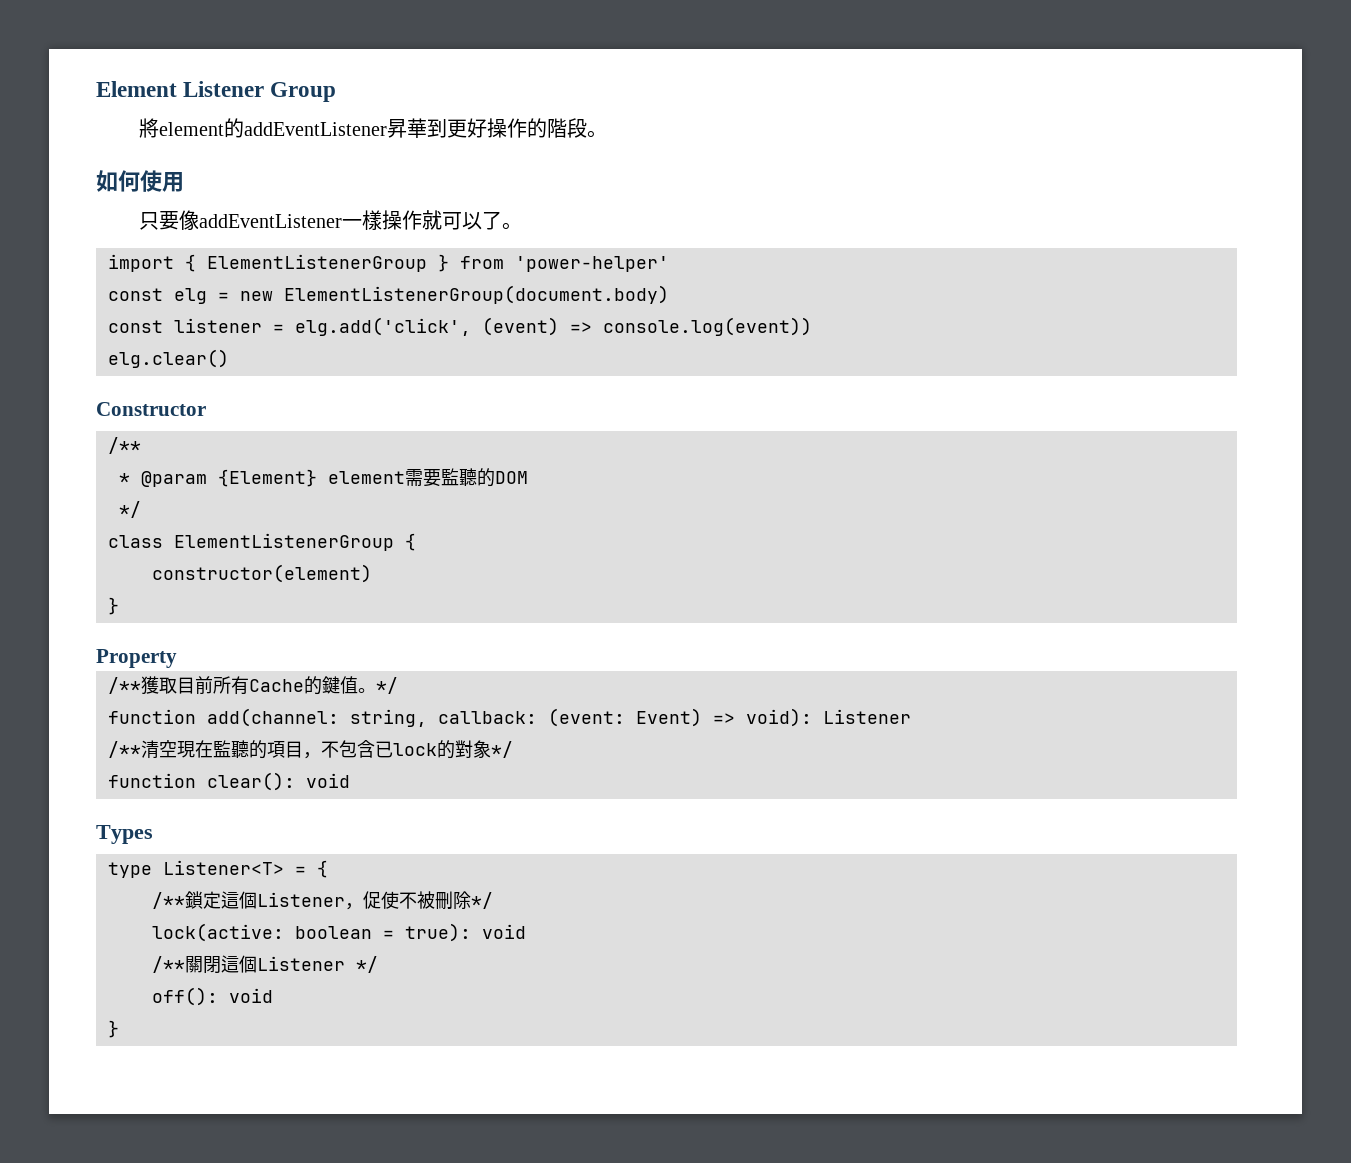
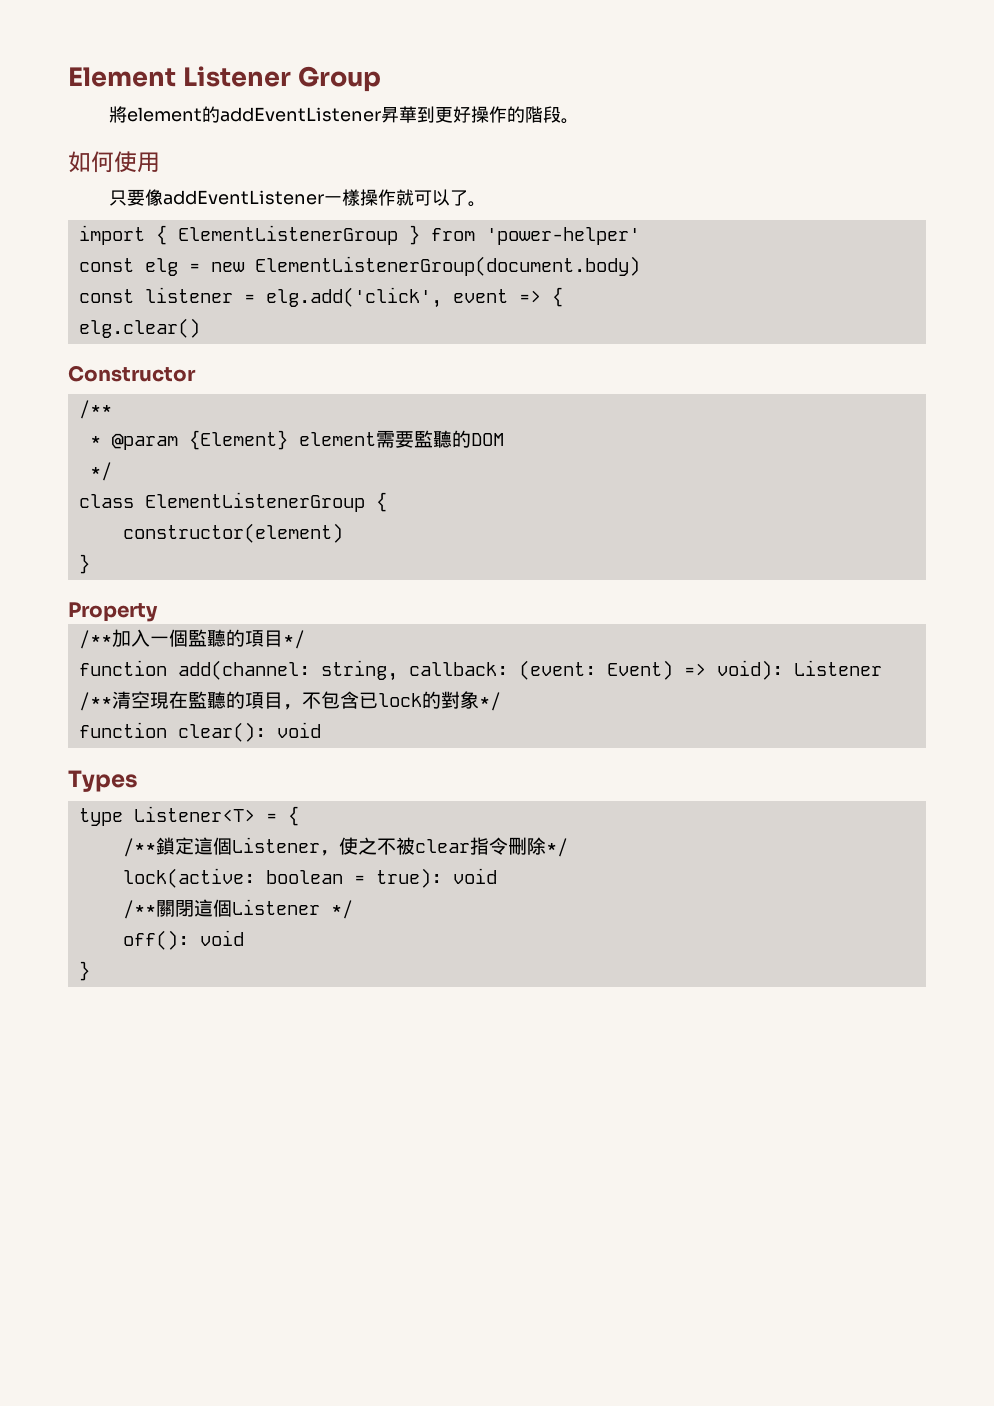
[482,317,812,336] (event) => console.log(event)) -> [452,287,563,307] event => {
[141,676,376,695] 獲取目前所有Cache的鍵值。 -> [111,629,283,647] 加入一個監聽的項目
[363,891,435,909] 促使不被 -> [338,837,508,855] 使之不被clear指令

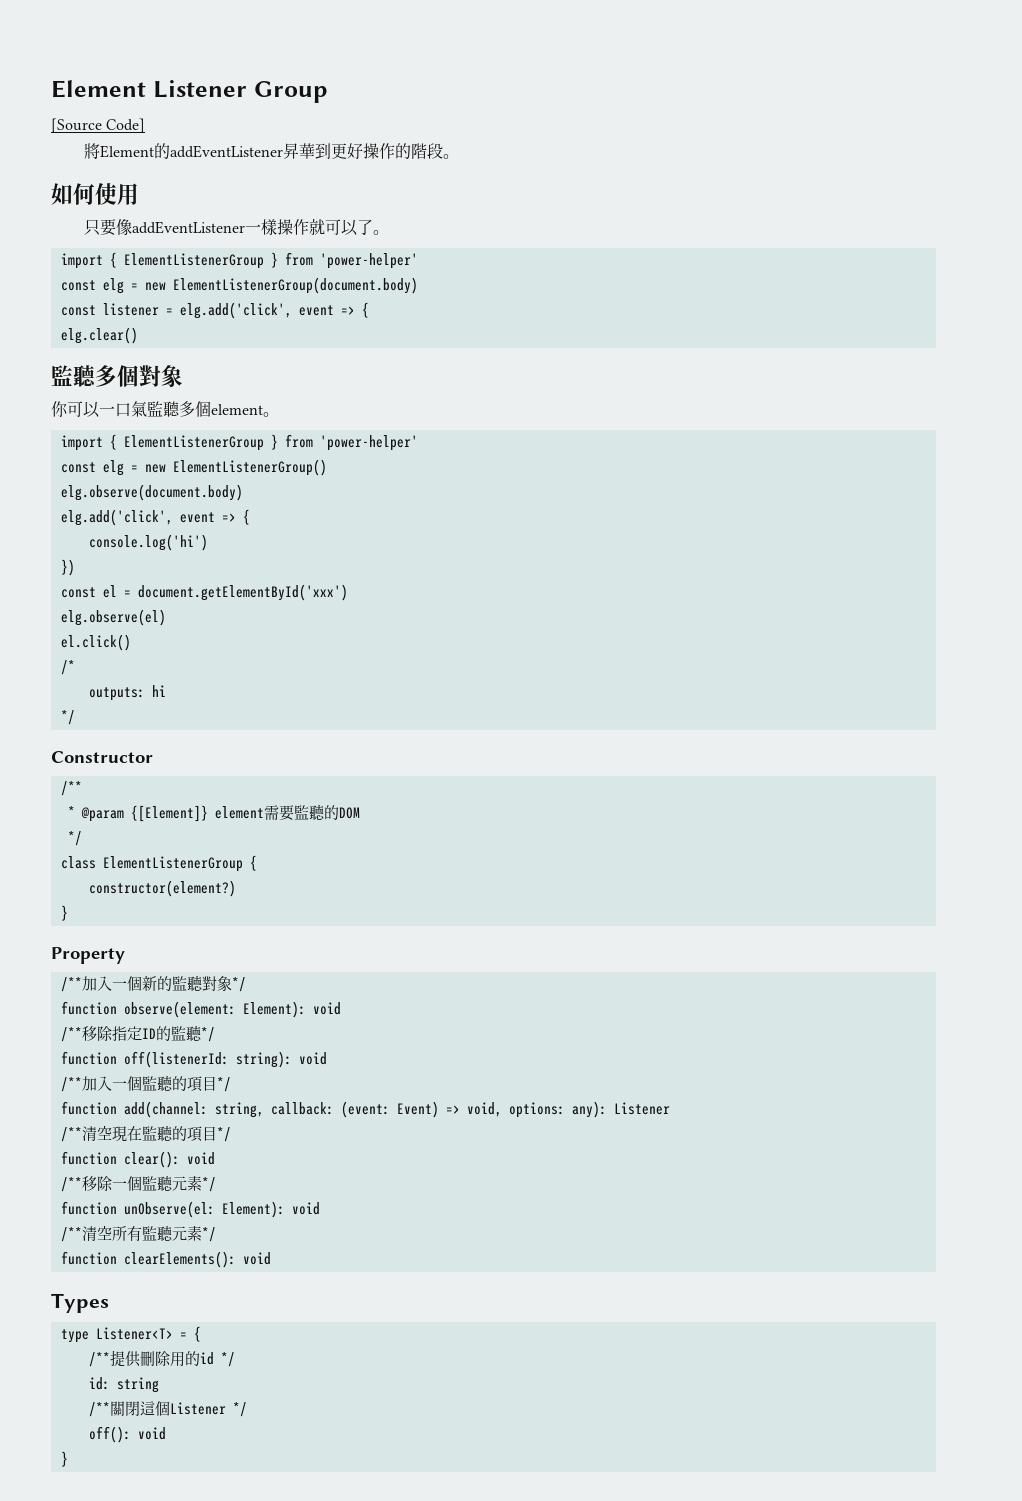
(381, 79) none -> [51,118,146,133] // [Source Code]
[126,107,202,122] element -> [100,145,155,158] Element
(200, 328) none -> [51,365,183,387] [51,401,279,418] [60,434,418,451] [60,459,327,476] [60,484,243,501] [60,509,250,526] [88,534,208,551] [60,559,75,576] [60,584,348,601] [60,609,166,626] [60,634,131,651] [60,660,75,675] [88,685,166,701] [60,710,75,725] // 監聽多個對象 // 你可以一口氣監聽多個element。 // import { ElementListenerGroup } from 'power-helper' // const elg = new ElementListenerGroup() // elg.observe(document.body) // elg.add('click', event => { // console.log('hi') // }) // const el = document.getElementById('xxx') // elg.observe(el) // el.click() // /* // outputs: hi // */
[188,430,288,450] {Element} -> [130,805,208,822] {[Element]}
[122,523,343,543] constructor(element) -> [88,880,236,897] constructor(element?)
(158, 612) none -> [60,975,246,992] [60,1001,341,1018] [60,1025,215,1042] [60,1051,327,1068] // /**加入一個新的監聽對象*/ // function observe(element: Element): void // /**移除指定ID的監聽*/ // function off(listenerId: string): void
[716,660,783,680] void): -> [466,1101,607,1118] void, options: any):
[282,691,479,710] ，不包含已lock的對象 -> (217, 1133) none
(321, 730) none -> [60,1175,216,1192] [60,1201,320,1218] [60,1225,216,1242] [60,1251,271,1268] // /**移除一個監聽元素*/ // function unObserve(el: Element): void // /**清空所有監聽元素*/ // function clearElements(): void
[155,837,568,857] [122,868,497,888] 鎖定這個Listener，使之不被clear指令刪除*/ // lock(active: boolean = true): void -> [109,1350,235,1367] [88,1377,159,1393] 提供刪除用的id */ // id: string

